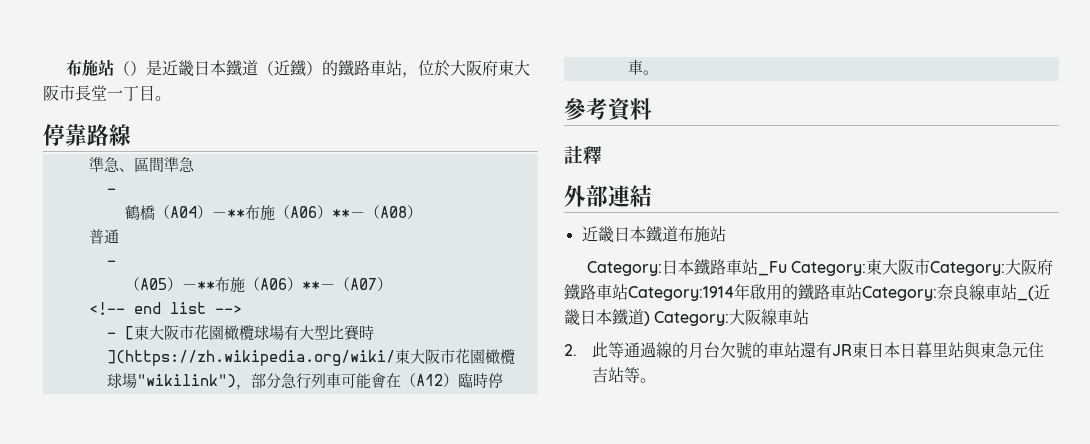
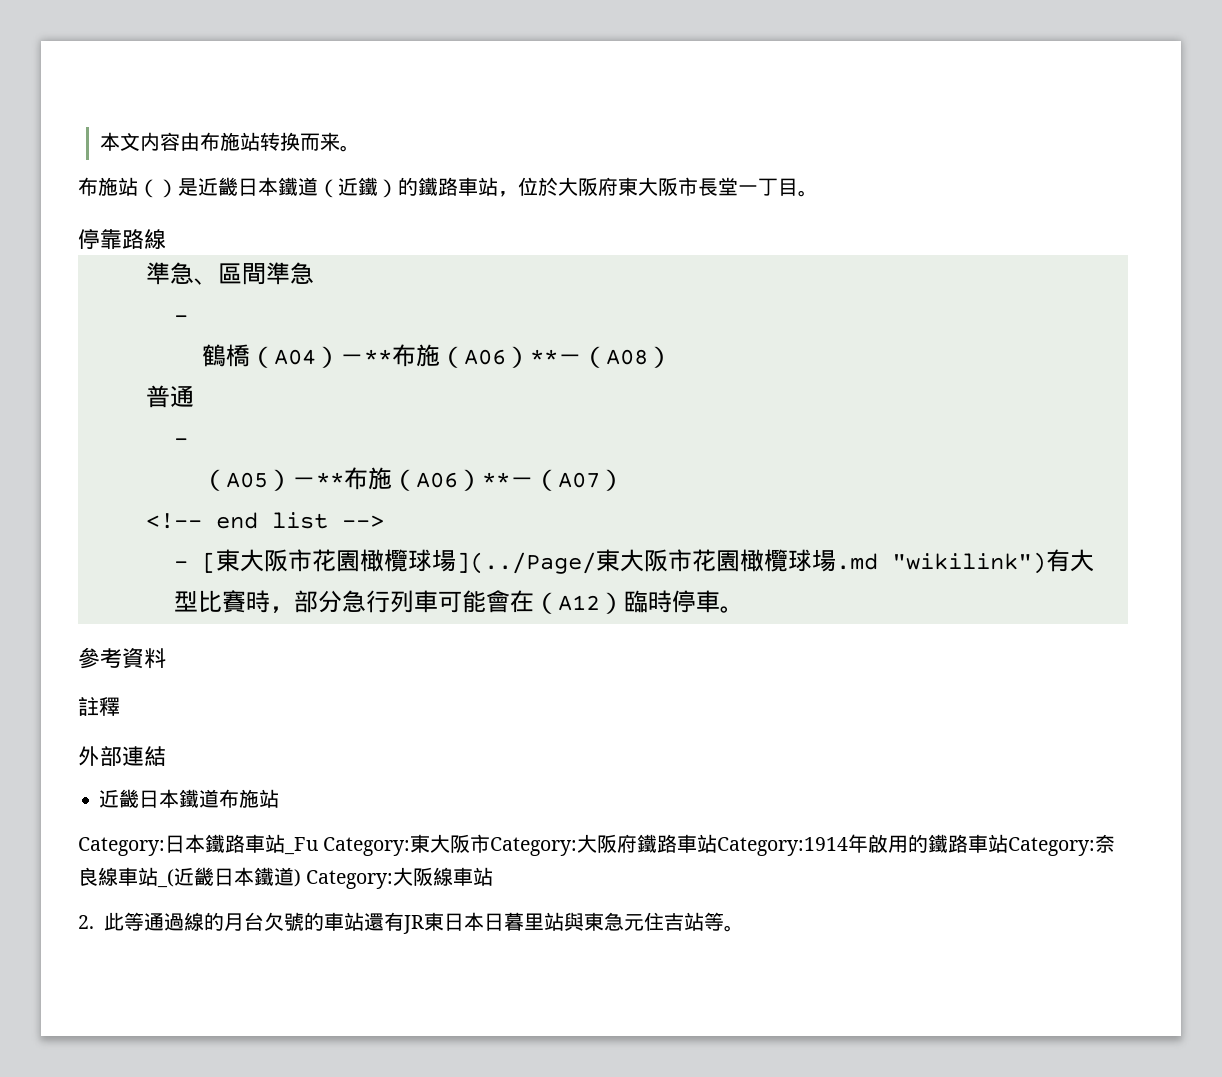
(66, 67) none -> [99,132,360,152] 本文内容由布施站转换而来。 //
[283,324,374,341] [106,348,515,366] [106,373,236,388] 有大型比賽時](https://zh.wikipedia.org/wiki/東大阪市花園橄欖球場"wikilink") -> [455,549,1094,574] [173,590,270,613] ](../Page/東大阪市花園橄欖球場.md "wikilink")有大型比賽時

